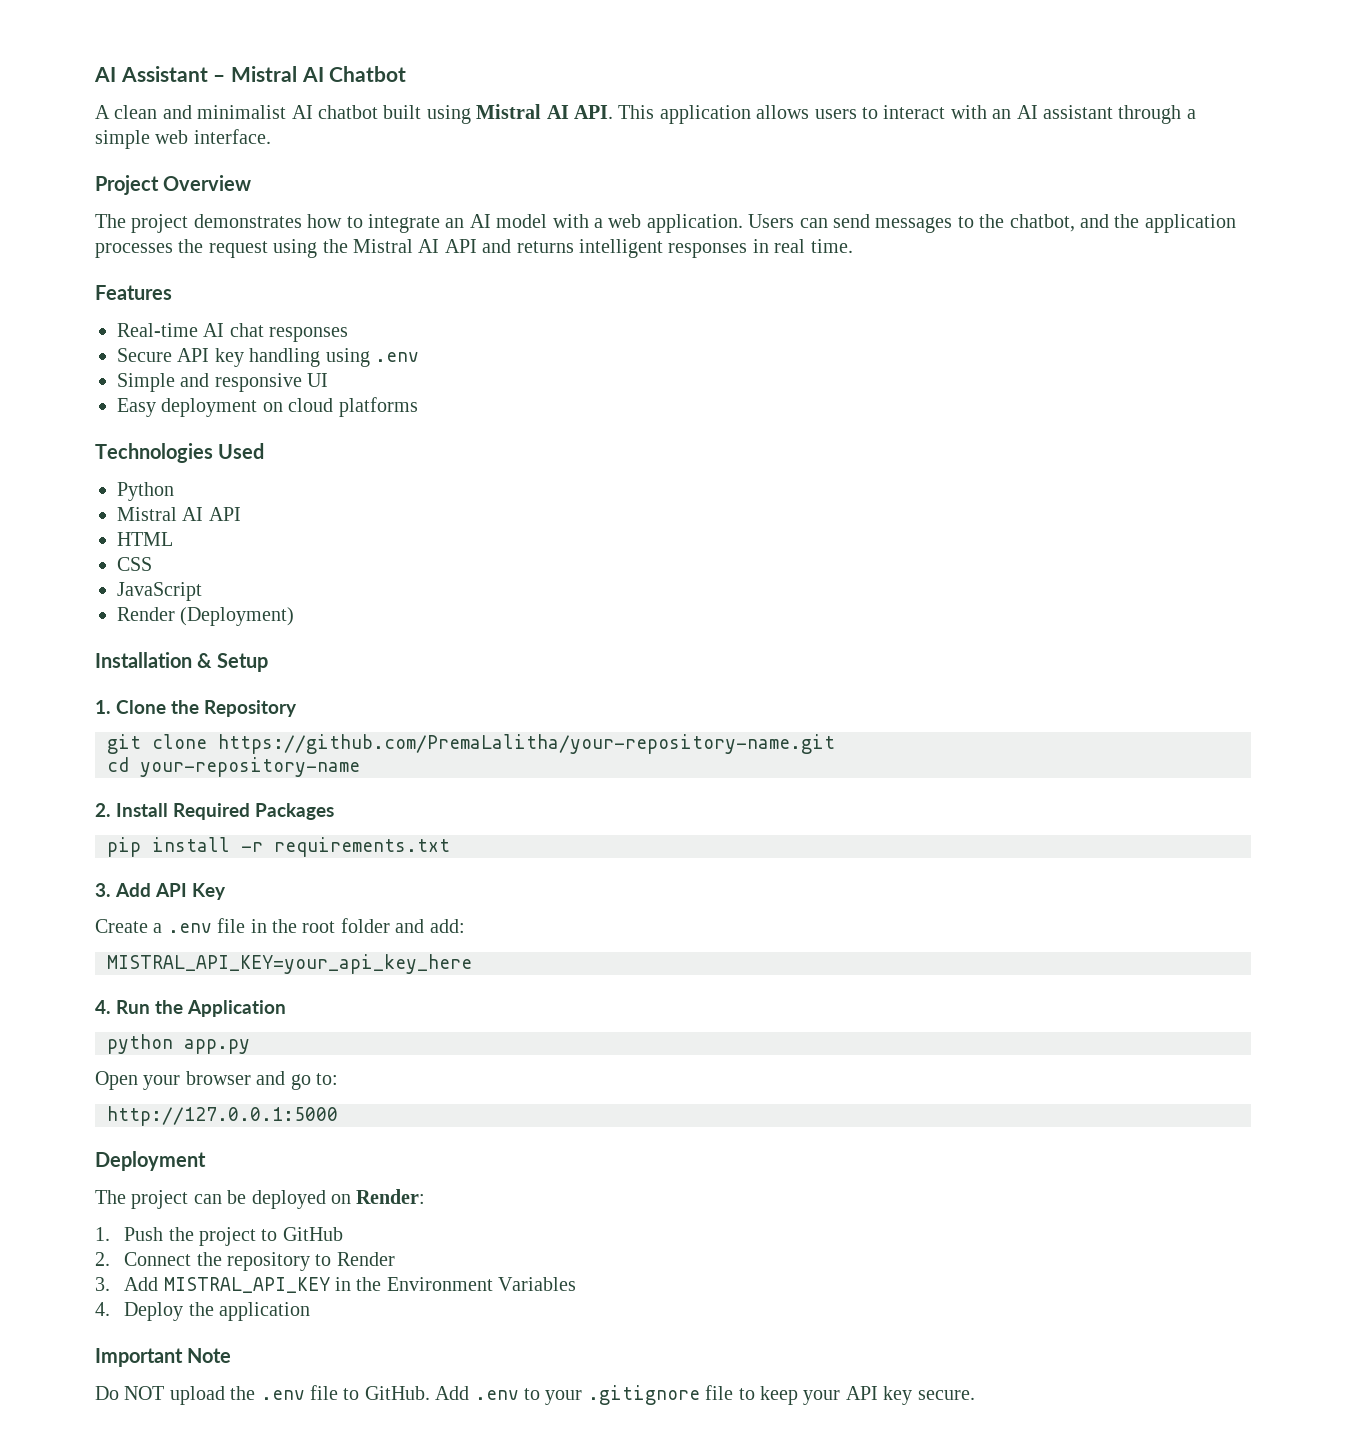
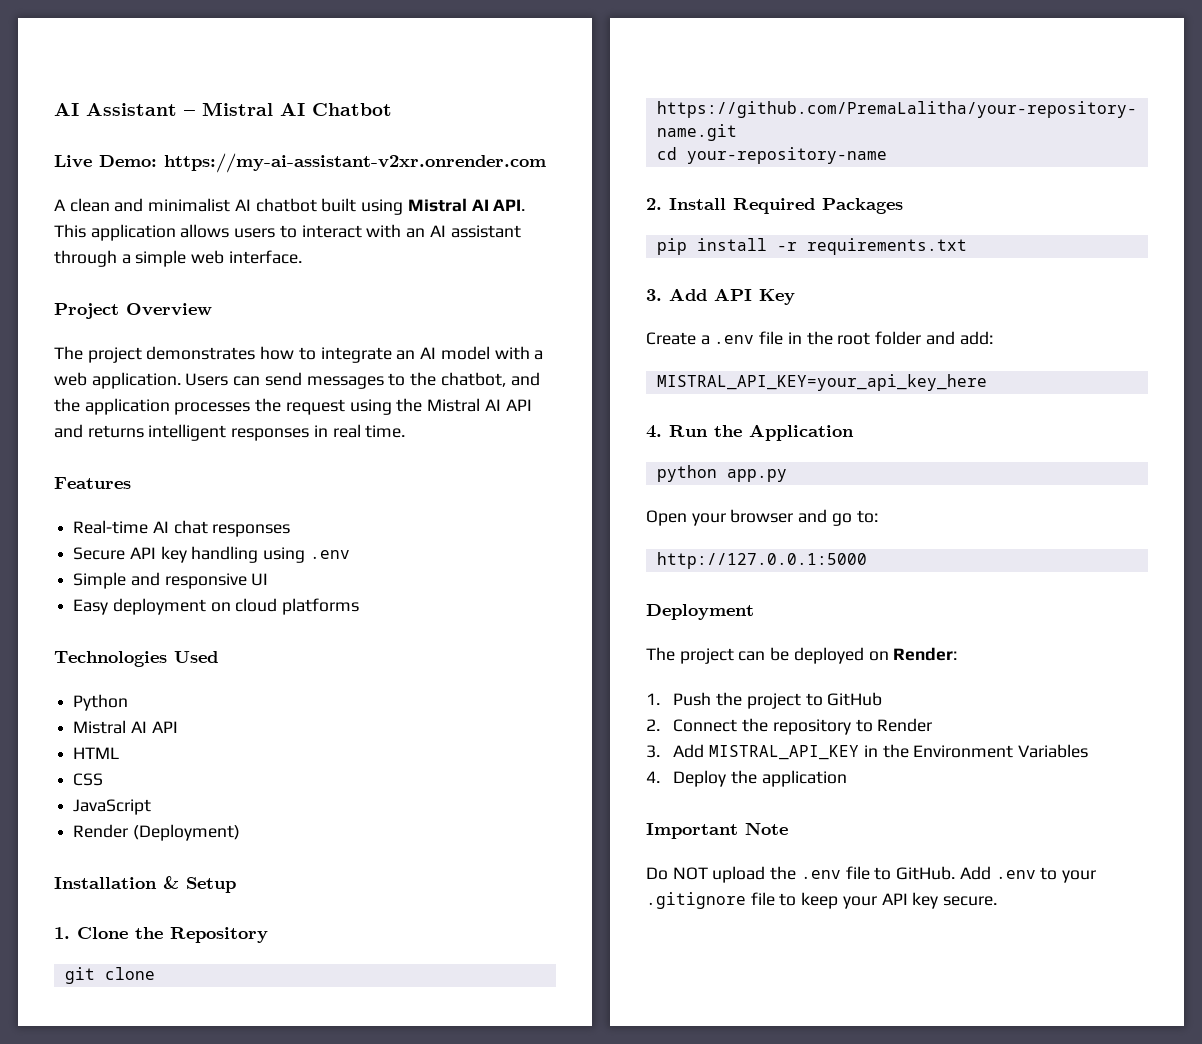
(407, 74) none -> [54,153,546,173] // Live Demo: https://my-ai-assistant-v2xr.onrender.com

